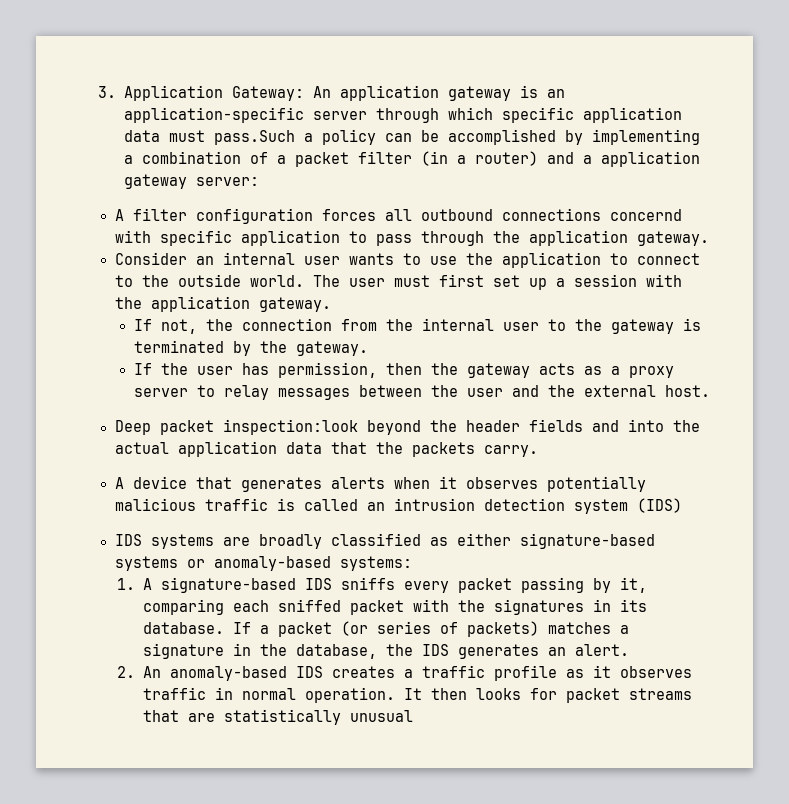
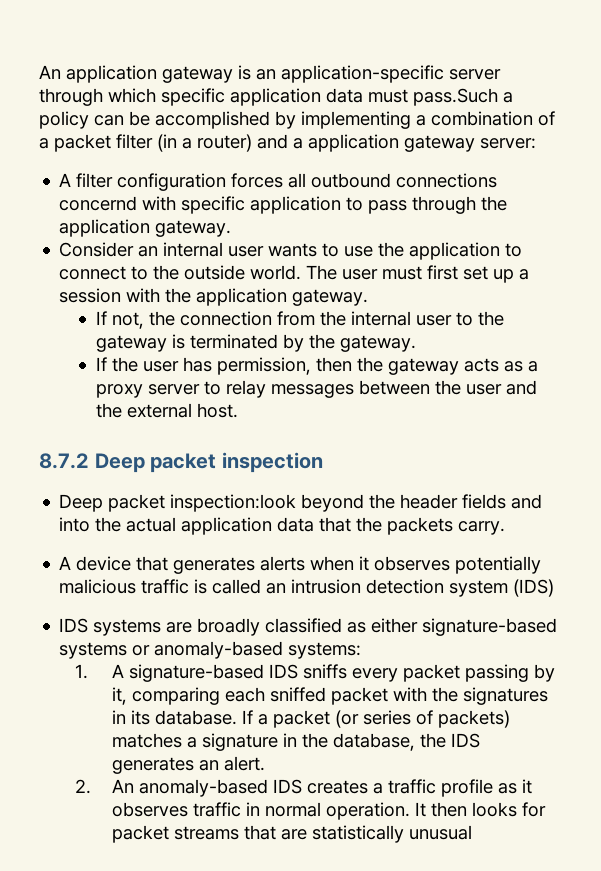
[98,85,304,101] 3. Application Gateway: -> (39, 72) none
(710, 391) none -> [39,452,323,473] // 8.7.2 Deep packet inspection

